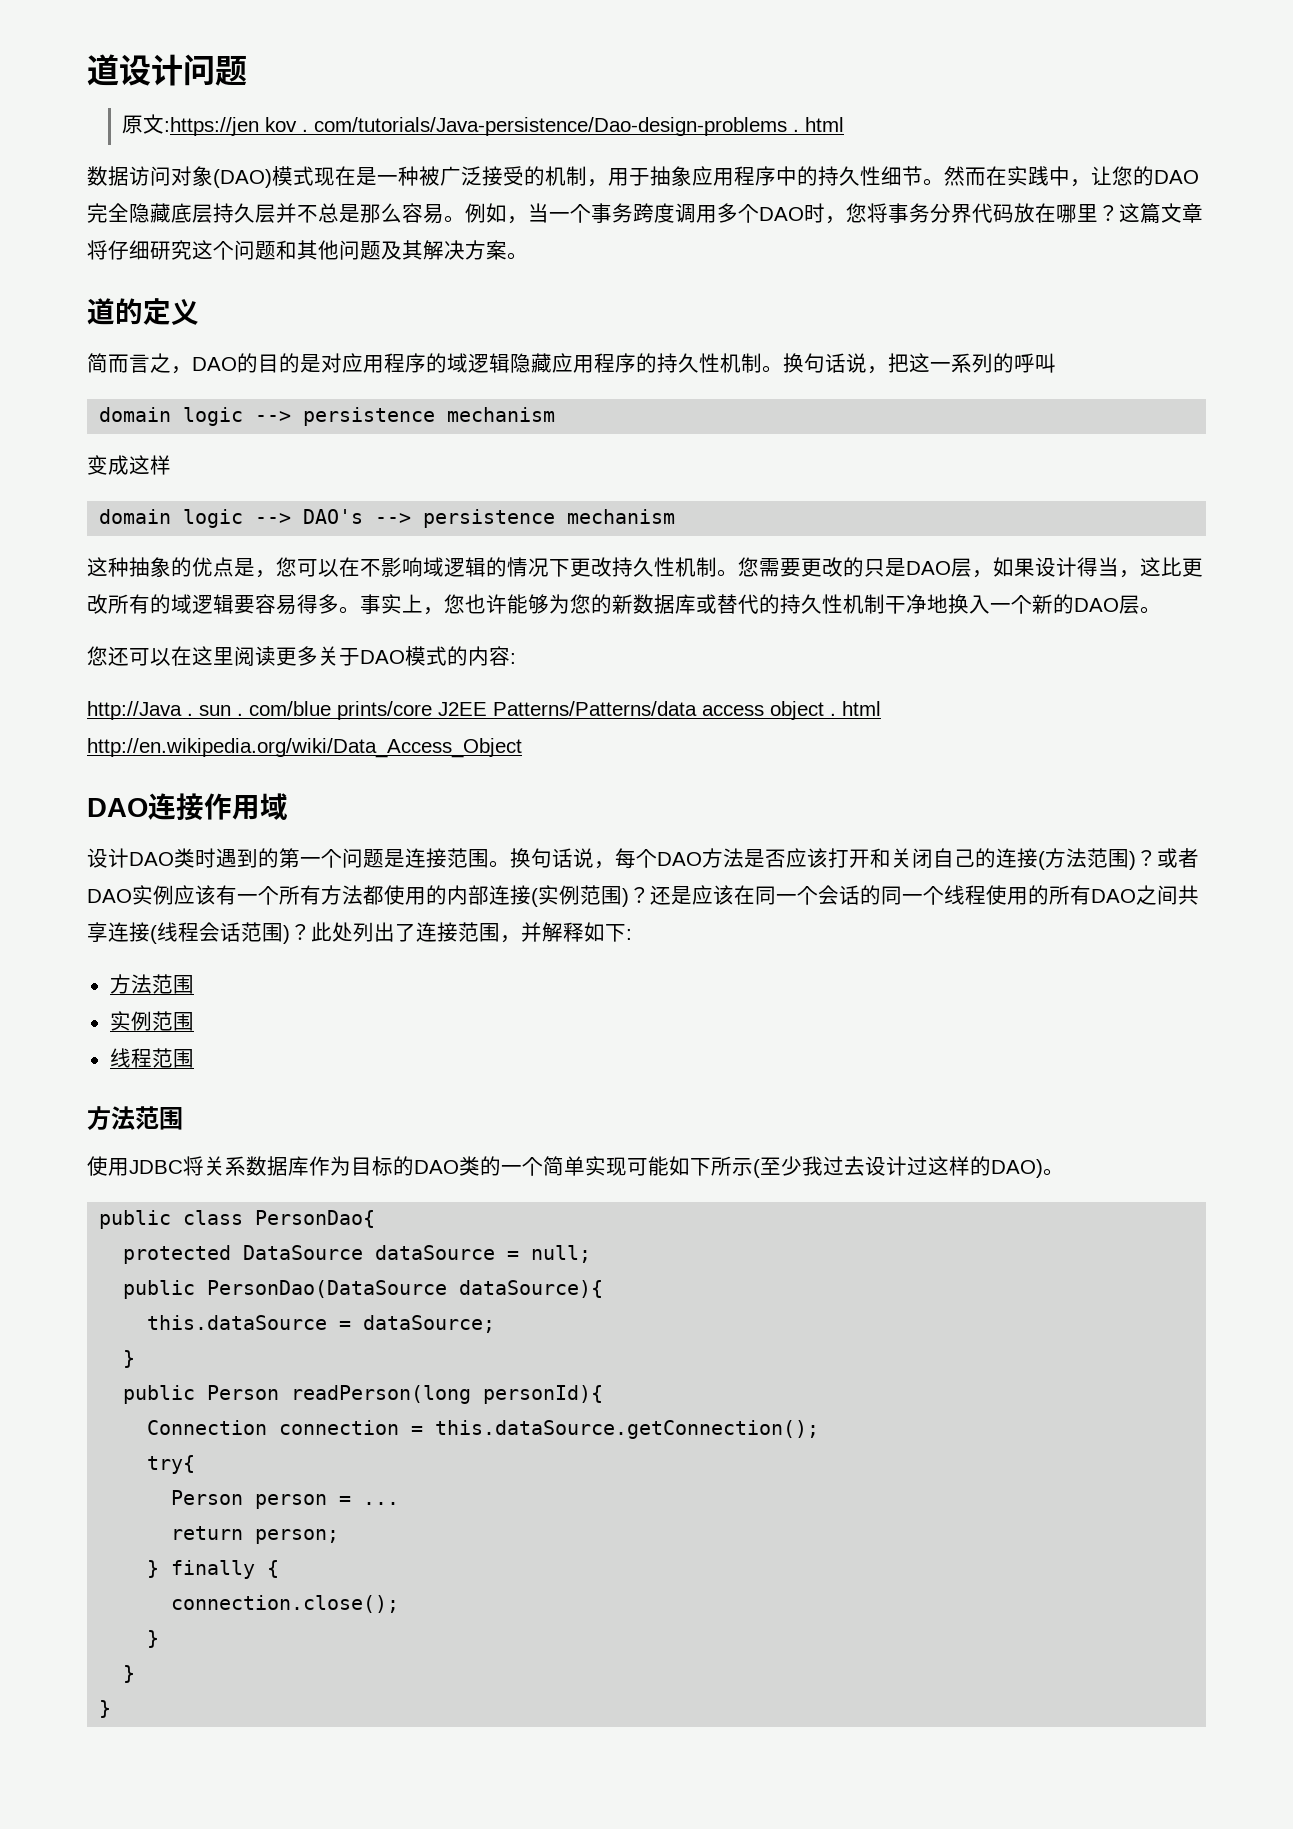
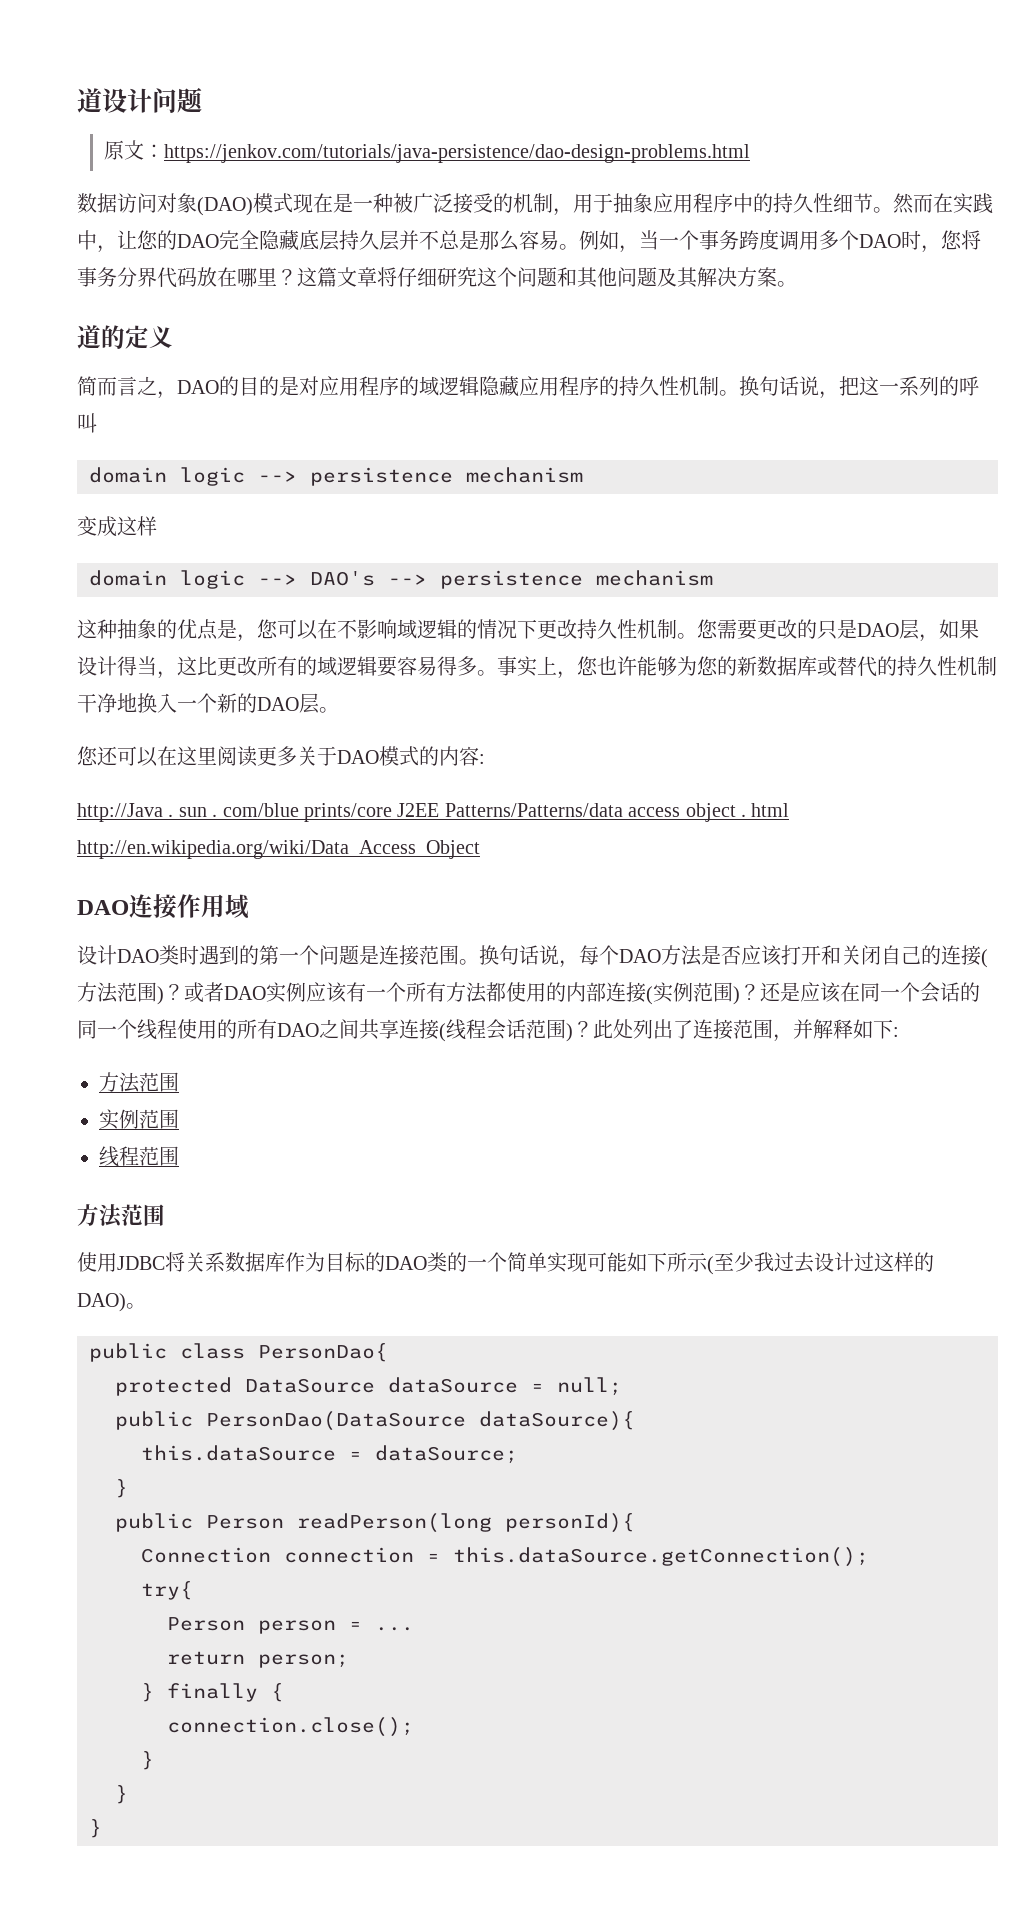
[164,117,845,136] :https://jen kov . com/tutorials/Java-persistence/Dao-design-problems . html -> [144,144,751,163] ：https://jenkov.com/tutorials/java-persistence/dao-design-problems.html

